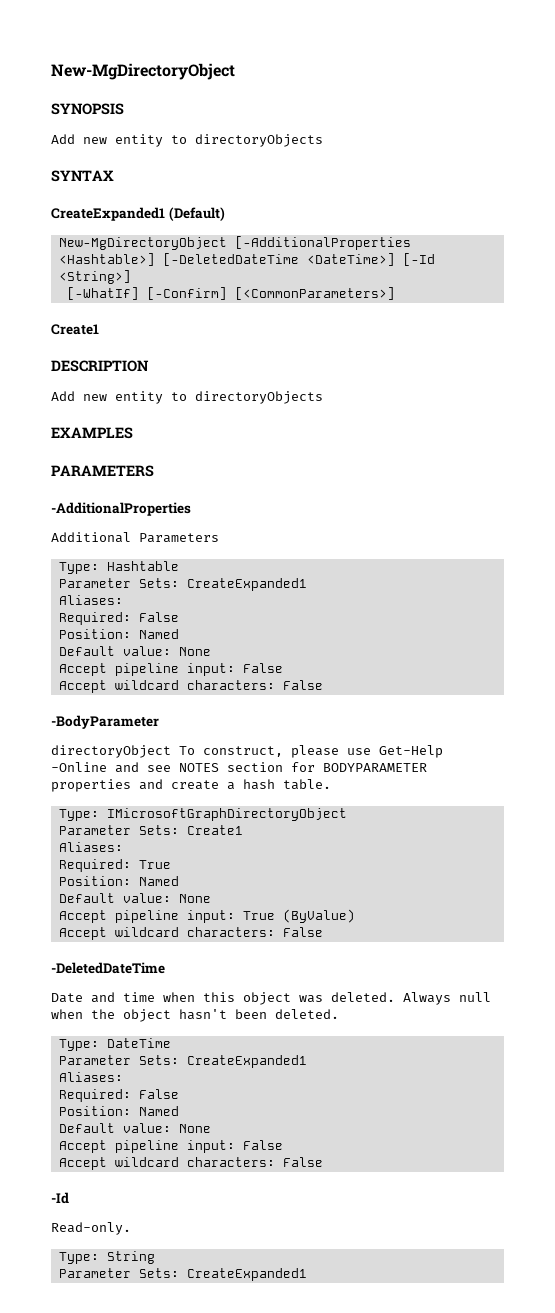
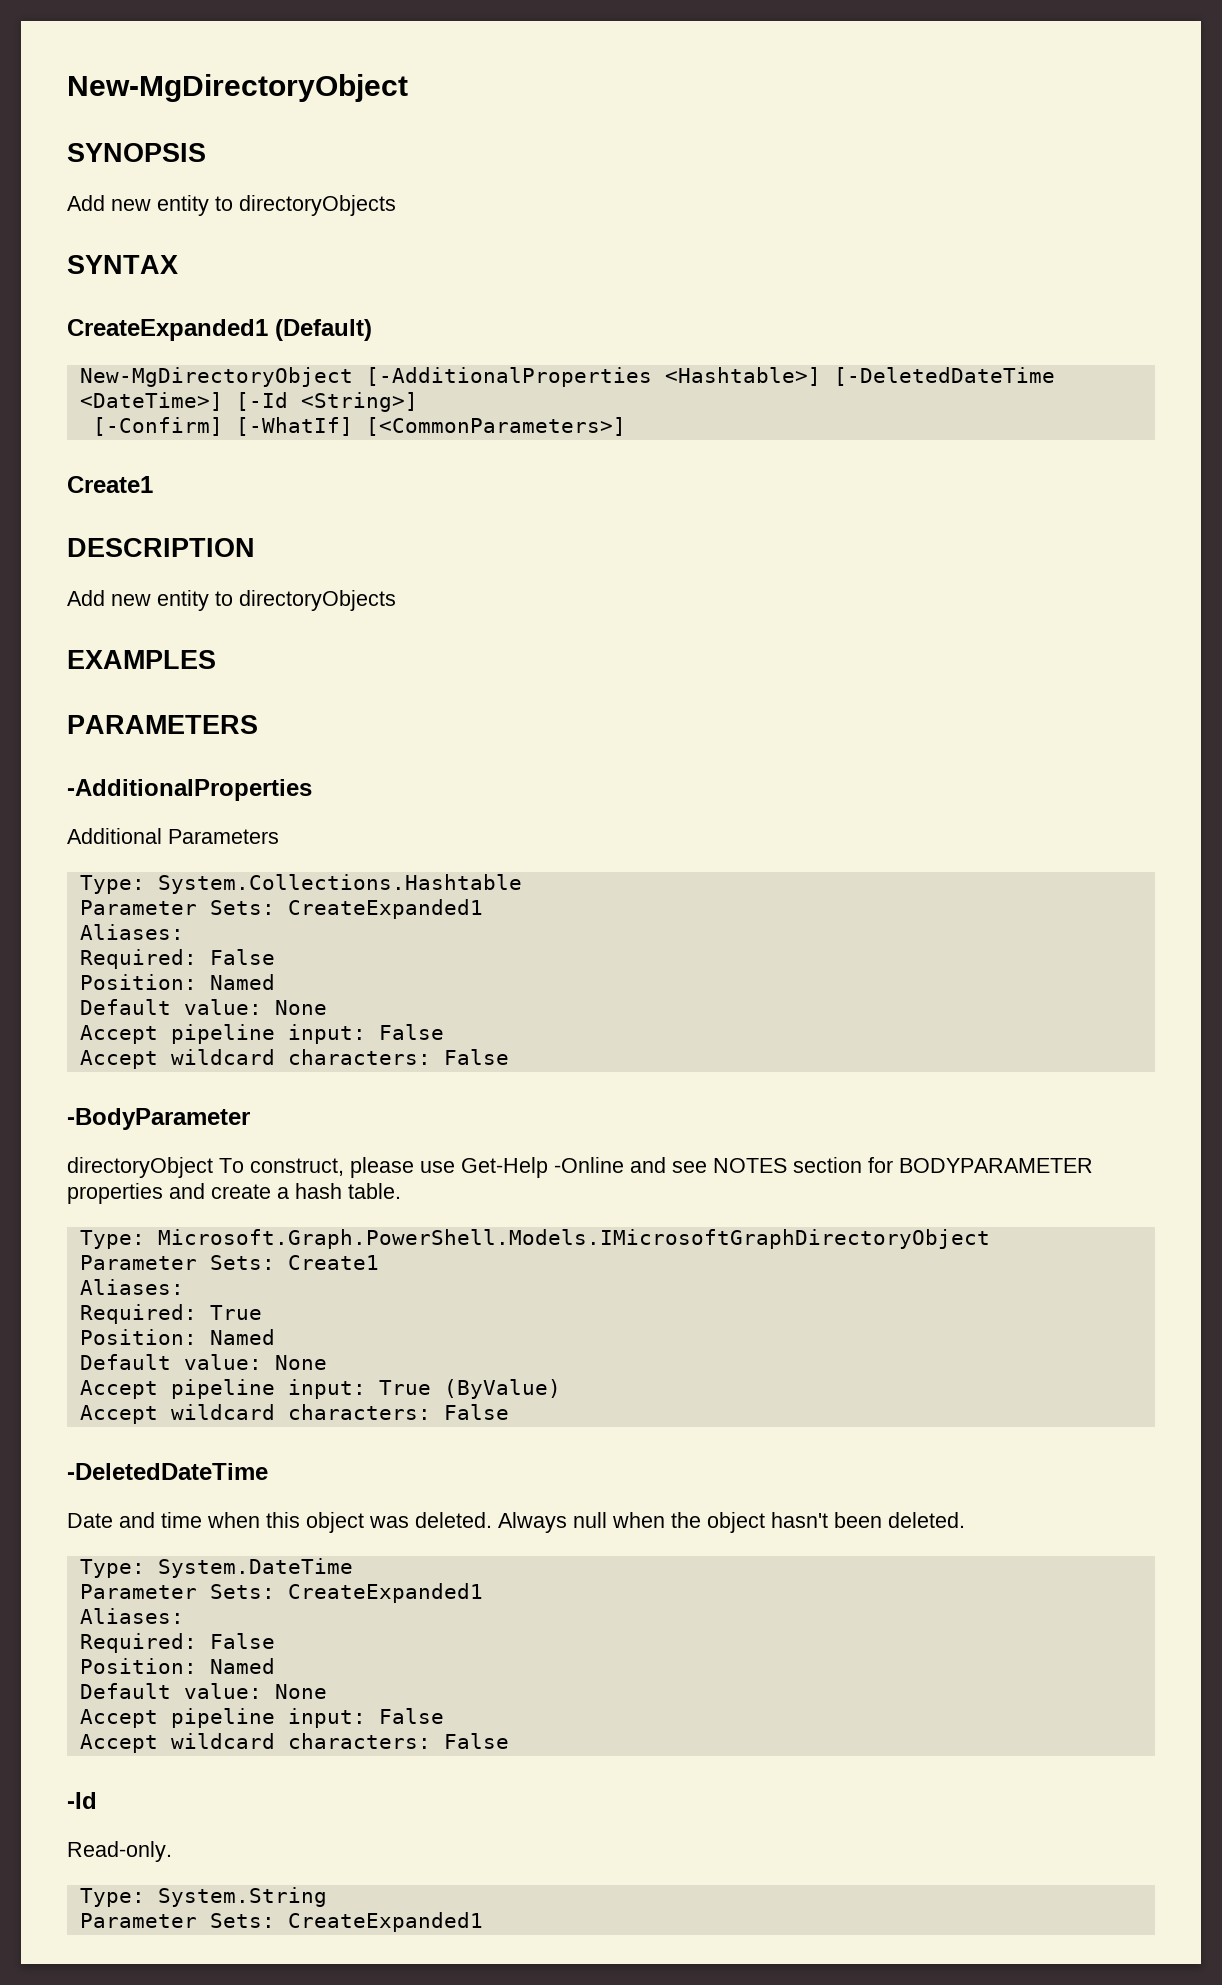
[66,287,227,300] [-WhatIf] [-Confirm] -> [92,417,353,436] [-Confirm] [-WhatIf]
[106,561,179,571] Hashtable -> [157,874,522,894] System.Collections.Hashtable
[106,808,347,821] IMicrosoftGraphDirectoryObject -> [157,1229,990,1249] Microsoft.Graph.PowerShell.Models.IMicrosoftGraphDirectoryObject
[106,1038,171,1048] DateTime -> [157,1558,353,1578] System.DateTime
[106,1251,155,1264] String -> [157,1887,327,1907] System.String

